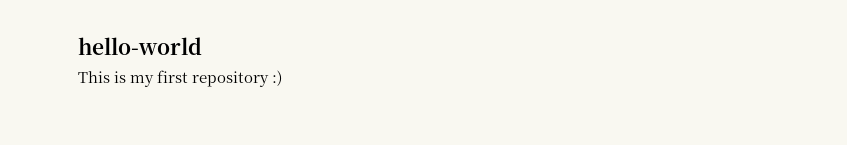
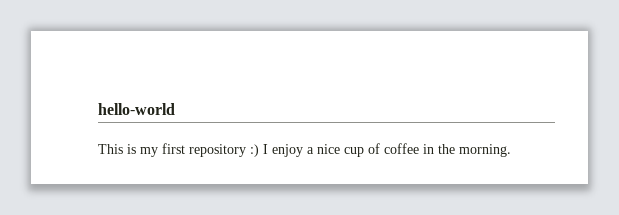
(283, 78) none -> [263,143,511,157] I enjoy a nice cup of coffee in the morning.

